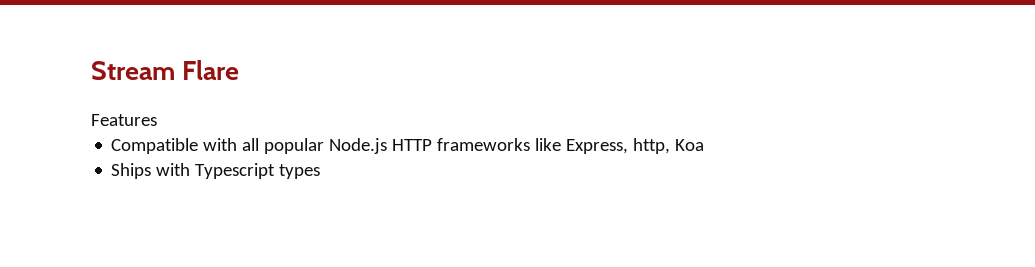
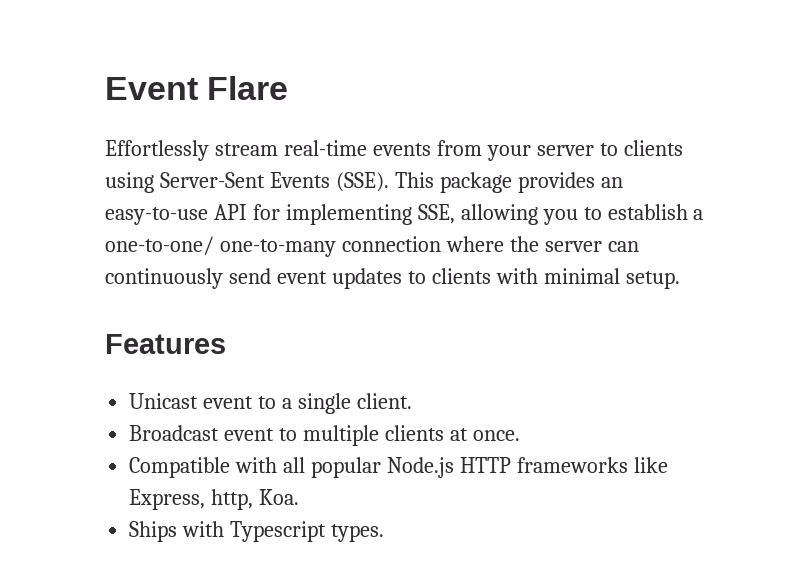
[91,61,175,80] Stream -> [105,77,198,100] Event
[91,114,157,126] Features -> [105,140,683,161] [105,172,623,193] [105,204,704,225] [105,236,639,257] [105,268,680,289] [105,334,226,354] [129,393,412,414] [129,425,520,446] Effortlessly stream real-time events from your server to clients using Server-Sent Events (SSE). This package provides an easy-to-use API for implementing SSE, allowing you to establish a one-to-one/ one-to-many connection where the server can continuously send event updates to clients with minimal setup. // Features // Unicast event to a single client. // Broadcast event to multiple clients at once.
[675,139,705,151] Koa -> [259,489,300,505] Koa.
[279,164,321,179] types -> [331,524,385,542] types.

